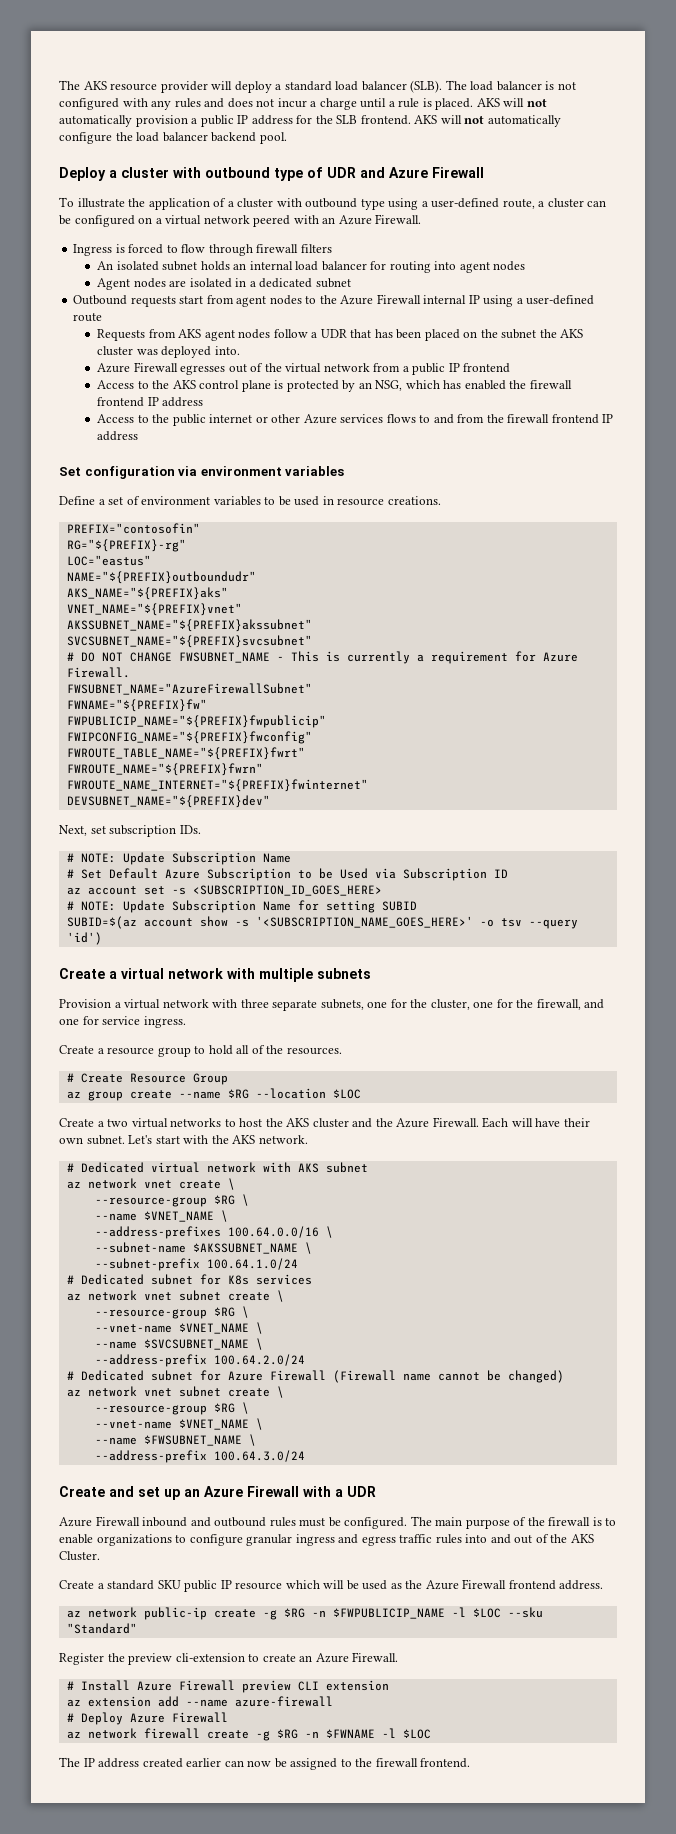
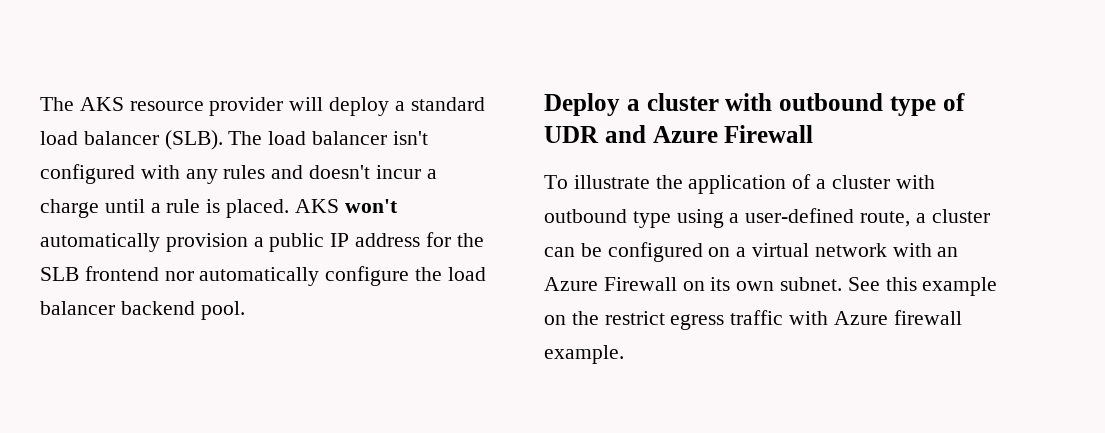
[545,81,576,90] is not -> [392,131,428,145] isn't
[227,98,275,108] does not -> [309,165,371,179] doesn't
[503,98,547,107] will not -> [344,199,398,213] won't
[360,115,485,125] frontend. AKS will not -> [84,266,194,281] frontend nor
[253,215,291,227] peered -> (887, 250) none
[375,214,422,224] [73,244,332,256] [97,261,526,273] [97,278,351,290] [73,294,595,307] [73,313,103,322] [97,329,584,341] [97,346,240,358] [97,362,511,375] [97,380,572,392] [97,397,204,407] [97,414,614,426] [97,431,139,441] [59,466,345,479] [59,496,441,506] [66,523,200,534] [66,539,186,552] [66,555,151,566] [66,571,256,584] [66,587,228,600] [66,603,242,616] [66,619,312,632] [66,635,312,648] [66,651,578,664] [66,667,130,678] [66,683,312,695] [66,699,207,712] [66,715,326,728] [66,731,312,744] [66,747,305,760] [66,763,263,776] [66,779,368,792] [66,795,270,808] [59,825,201,837] [66,852,291,865] [66,868,508,881] [66,885,382,896] [66,900,417,913] [66,916,578,929] [66,932,102,945] [59,968,371,982] [59,999,605,1011] [59,1016,186,1028] [59,1045,342,1057] [66,1073,228,1085] [66,1088,361,1101] [59,1117,590,1128] [59,1135,308,1145] [66,1162,368,1173] [66,1178,235,1190] [94,1194,249,1207] [94,1210,228,1222] [94,1226,333,1239] [94,1242,312,1254] [94,1258,298,1271] [66,1274,312,1285] [66,1290,284,1302] [94,1306,249,1319] [94,1322,263,1334] [94,1338,263,1350] [94,1354,305,1367] [66,1370,564,1383] [66,1386,284,1398] [94,1402,249,1415] [94,1418,263,1430] [94,1434,256,1446] [94,1450,305,1463] [59,1486,376,1500] [59,1516,617,1529] [59,1534,594,1546] [59,1551,100,1561] [59,1579,604,1592] [66,1607,543,1620] [66,1623,137,1634] [59,1652,399,1665] [66,1680,389,1693] [66,1696,333,1707] [66,1712,228,1725] [66,1728,431,1741] [59,1757,471,1770] Firewall. // Ingress is forced to flow through firewall filters // An isolated subnet holds an internal load balancer for routing into agent nodes // Agent nodes are isolated in a dedicated subnet // Outbound requests start from agent nodes to the Azure Firewall internal IP using a user-defined route // Requests from AKS agent nodes follow a UDR that has been placed on the subnet the AKS cluster was deployed into. // Azure Firewall egresses out of the virtual network from a public IP frontend // Access to the AKS control plane is protected by an NSG, which has enabled the firewall frontend IP address // Access to the public internet or other Azure services flows to and from the firewall frontend IP address // Set configuration via environment variables // Define a set of environment variables to be used in resource creations. // PREFIX="contosofin" // RG="${PREFIX}-rg" // LOC="eastus" // NAME="${PREFIX}outboundudr" // AKS_NAME="${PREFIX}aks" // VNET_NAME="${PREFIX}vnet" // AKSSUBNET_NAME="${PREFIX}akssubnet" // SVCSUBNET_NAME="${PREFIX}svcsubnet" // # DO NOT CHANGE FWSUBNET_NAME - This is currently a requirement for Azure Firewall. // FWSUBNET_NAME="AzureFirewallSubnet" // FWNAME="${PREFIX}fw" // FWPUBLICIP_NAME="${PREFIX}fwpublicip" // FWIPCONFIG_NAME="${PREFIX}fwconfig" // FWROUTE_TABLE_NAME="${PREFIX}fwrt" // FWROUTE_NAME="${PREFIX}fwrn" // FWROUTE_NAME_INTERNET="${PREFIX}fwinternet" // DEVSUBNET_NAME="${PREFIX}dev" // Next, set subscription IDs. // # NOTE: Update Subscription Name // # Set Default Azure Subscription to be Used via Subscription ID // az account set -s <SUBSCRIPTION_ID_GOES_HERE> // # NOTE: Update Subscription Name for setting SUBID // SUBID=$(az account show -s '<SUBSCRIPTION_NAME_GOES_HERE>' -o tsv --query 'id') // Create a virtual network with multiple subnets // Provision a virtual network with three separate subnets, one for the cluster, one for the firewall, and one for service ingress. // Create a resource group to hold all of the resources. // # Create Resource Group // az group create --name $RG --location $LOC // Create a two virtual networks to host the AKS cluster and the Azure Firewall. Each will have their own subnet. Let's start with the AKS network. // # Dedicated virtual network with AKS subnet // az network vnet create \ // --resource-group $RG \ // --name $VNET_NAME \ // --address-prefixes 100.64.0.0/16 \ // --subnet-name $AKSSUBNET_NAME \ // --subnet-prefix 100.64.1.0/24 // # Dedicated subnet for K8s services // az network vnet subnet create \ // --resource-group $RG \ // --vnet-name $VNET_NAME \ // --name $SVCSUBNET_NAME \ // --address-prefix 100.64.2.0/24 // # Dedicated subnet for Azure Firewall (Firewall name cannot be changed) // az network vnet subnet create \ // --resource-group $RG \ // --vnet-name $VNET_NAME \ // --name $FWSUBNET_NAME \ // --address-prefix 100.64.3.0/24 // Create and set up an Azure Firewall with a UDR // Azure Firewall inbound and outbound rules must be configured. The main purpose of the firewall is to enable organizations to configure granular ingress and egress traffic rules into and out of the AKS Cluster. // Create a standard SKU public IP resource which will be used as the Azure Firewall frontend address. // az network public-ip create -g $RG -n $FWPUBLICIP_NAME -l $LOC --sku "Standard" // Register the preview cli-extension to create an Azure Firewall. // # Install Azure Firewall preview CLI extension // az extension add --name azure-firewall // # Deploy Azure Firewall // az network firewall create -g $RG -n $FWNAME -l $LOC // The IP address created earlier can now be assigned to the firewall frontend. -> [603,277,998,296] [544,310,962,330] [544,345,624,364] Firewall on its own subnet. See this example on the restrict egress traffic with Azure firewall example.

